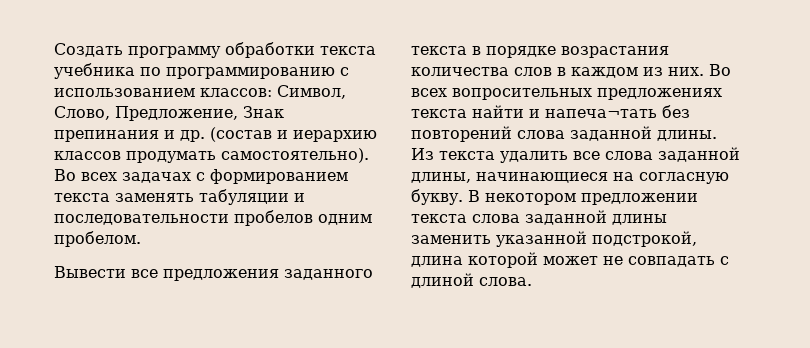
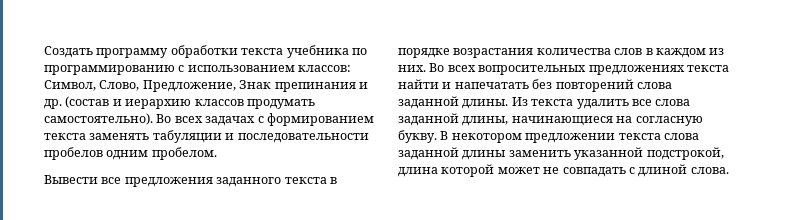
[545,109,657,118] напеча¬тать -> [454,82,529,89] напечатать

